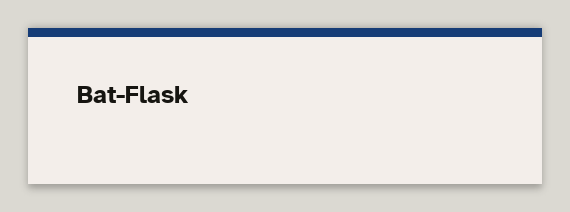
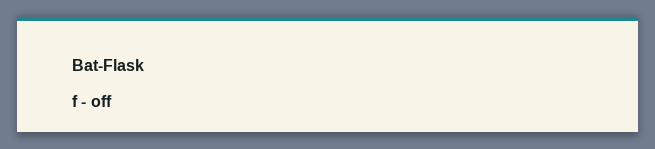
(189, 94) none -> [72,95,112,107] // f - off

